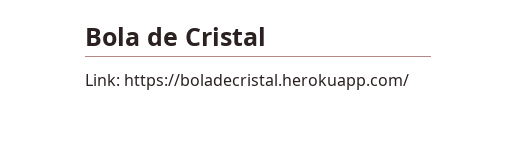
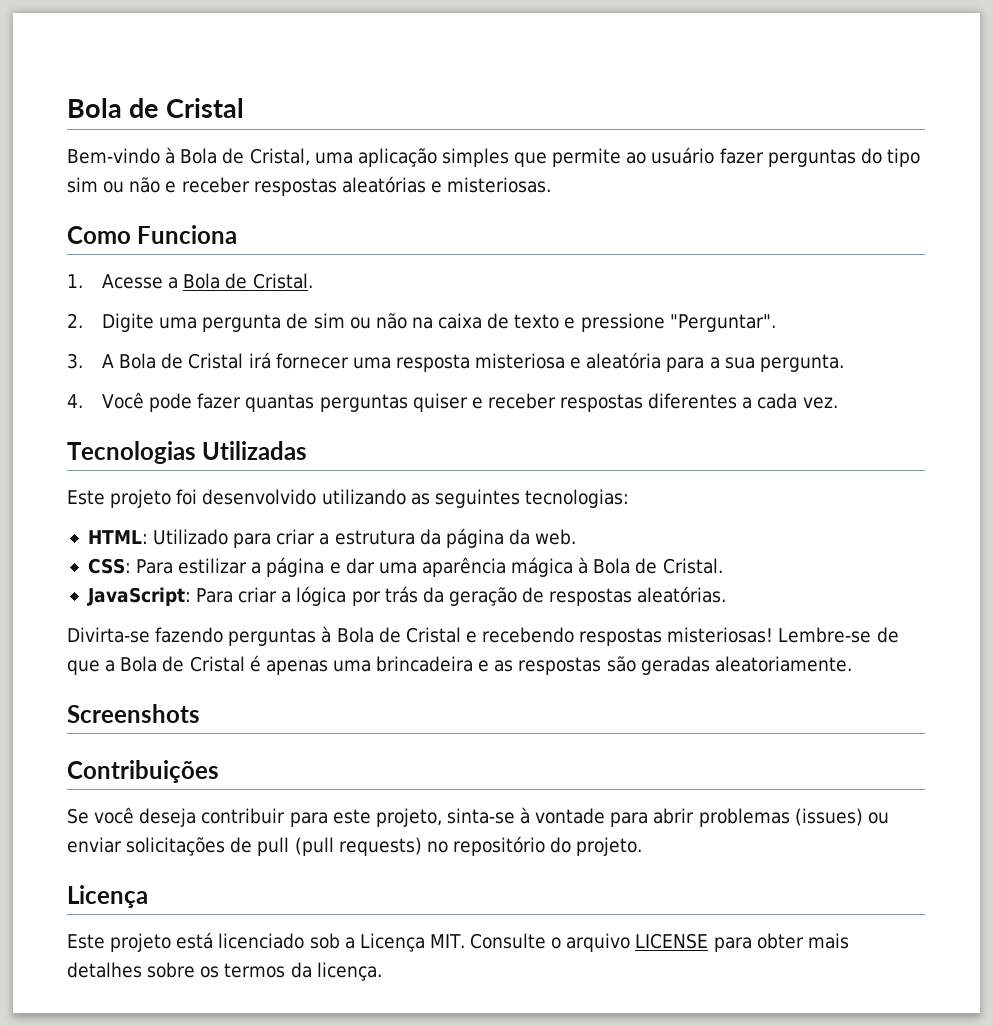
[85,74,410,90] Link: https://boladecristal.herokuapp.com/ -> [67,147,920,167] [67,176,552,196] [67,225,238,244] [67,273,313,289] [67,313,776,332] [67,352,844,372] [67,392,838,412] [67,441,308,464] [67,489,629,508] [87,528,577,548] [87,557,723,577] [86,586,727,606] [67,626,899,646] [67,655,852,675] [67,704,200,723] [67,760,219,783] [67,807,889,827] [67,836,643,856] [67,885,148,908] [67,932,849,952] [67,962,382,981] Bem-vindo à Bola de Cristal, uma aplicação simples que permite ao usuário fazer perguntas do tipo sim ou não e receber respostas aleatórias e misteriosas. // Como Funciona // 1. Acesse a Bola de Cristal. // 2. Digite uma pergunta de sim ou não na caixa de texto e pressione "Perguntar". // 3. A Bola de Cristal irá fornecer uma resposta misteriosa e aleatória para a sua pergunta. // 4. Você pode fazer quantas perguntas quiser e receber respostas diferentes a cada vez. // Tecnologias Utilizadas // Este projeto foi desenvolvido utilizando as seguintes tecnologias: // HTML: Utilizado para criar a estrutura da página da web. // CSS: Para estilizar a página e dar uma aparência mágica à Bola de Cristal. // JavaScript: Para criar a lógica por trás da geração de respostas aleatórias. // Divirta-se fazendo perguntas à Bola de Cristal e recebendo respostas misteriosas! Lembre-se de que a Bola de Cristal é apenas uma brincadeira e as respostas são geradas aleatoriamente. // Screenshots // Contribuições // Se você deseja contribuir para este projeto, sinta-se à vontade para abrir problemas (issues) ou enviar solicitações de pull (pull requests) no repositório do projeto. // Licença // Este projeto está licenciado sob a Licença MIT. Consulte o arquivo LICENSE para obter mais detalhes sobre os termos da licença.

